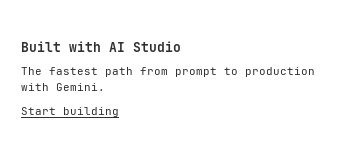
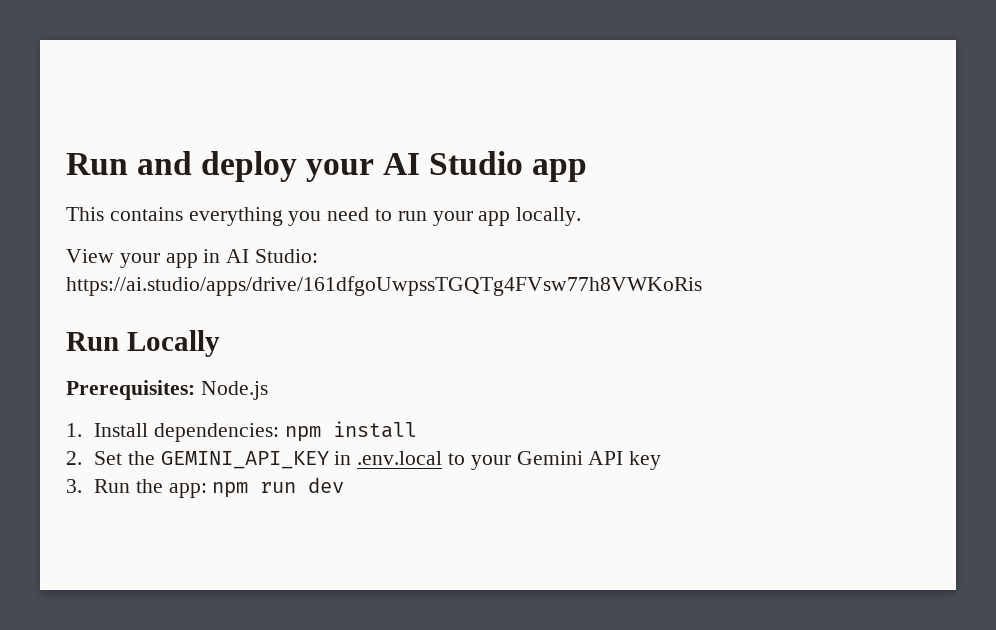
[21,41,181,52] [21,67,315,77] [21,83,105,91] [21,107,119,117] Built with AI Studio // The fastest path from prompt to production with Gemini. // Start building -> [66,151,588,182] [66,207,582,226] [66,249,319,268] [66,276,702,296] [66,330,220,357] [66,380,268,400] [66,421,417,442] [66,451,662,470] [66,477,345,498] Run and deploy your AI Studio app // This contains everything you need to run your app locally. // View your app in AI Studio: https://ai.studio/apps/drive/161dfgoUwpssTGQTg4FVsw77h8VWKoRis // Run Locally // Prerequisites: Node.js // 1. Install dependencies: npm install // 2. Set the GEMINI_API_KEY in .env.local to your Gemini API key // 3. Run the app: npm run dev

